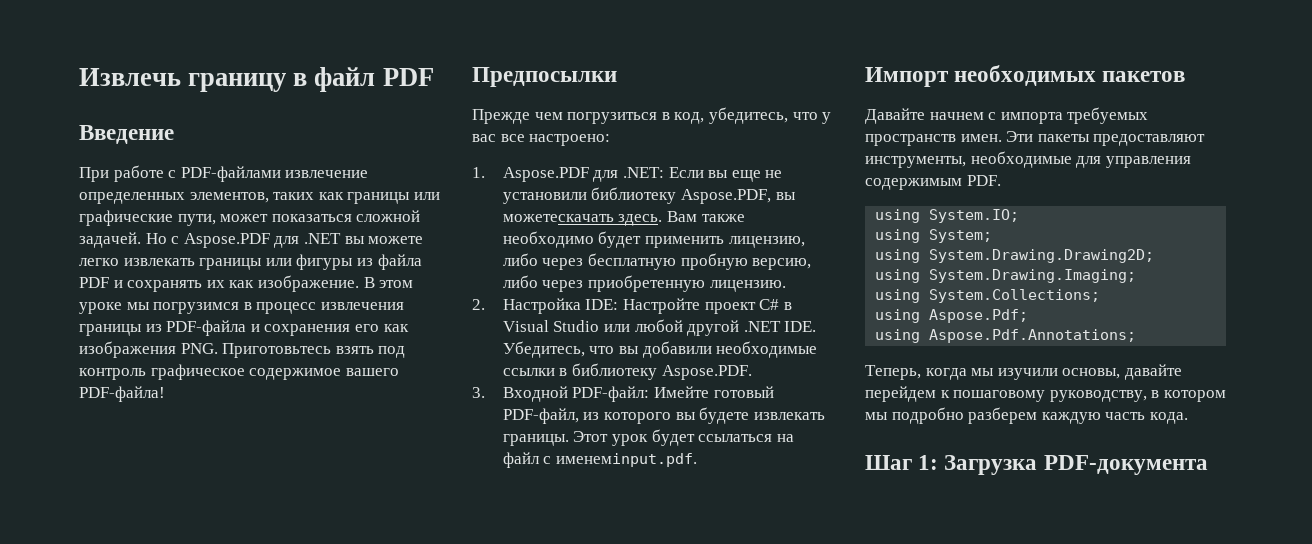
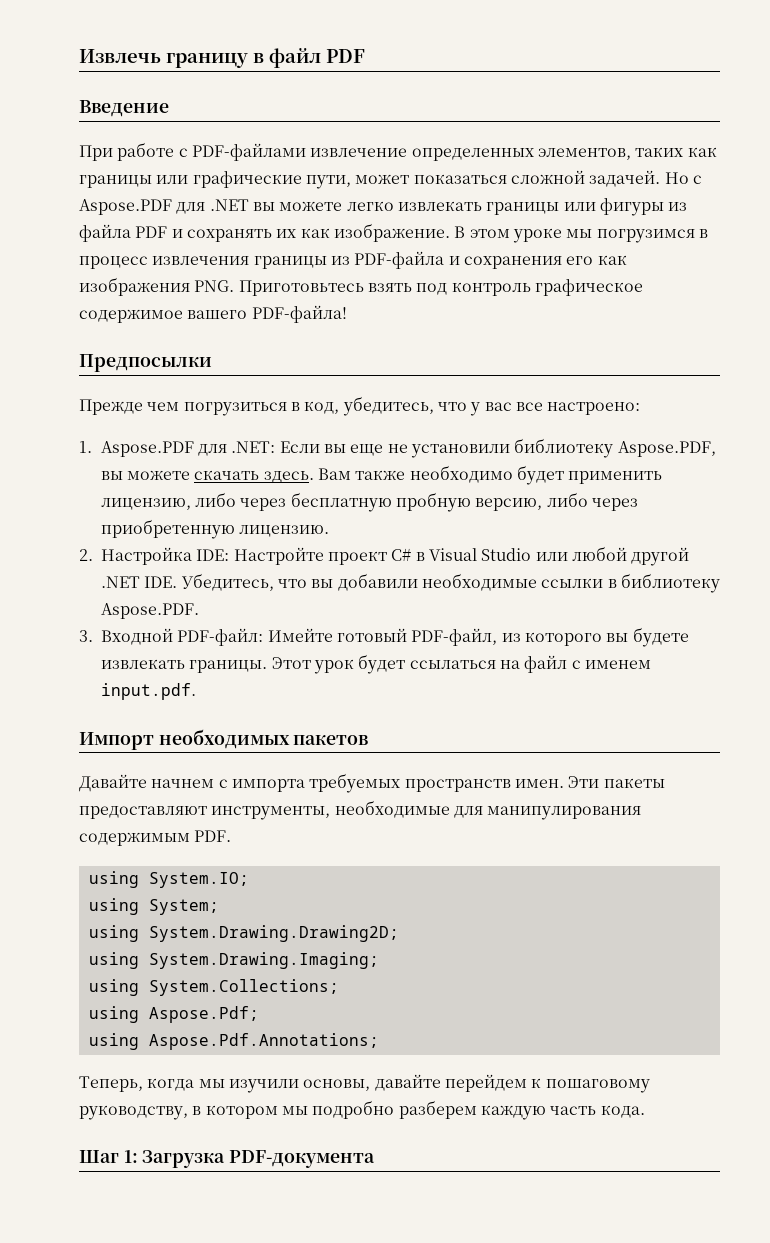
[502,214,614,222] можетескачать -> [127,470,260,480] можете скачать
[556,453,698,467] именемinput.pdf. -> [584,660,651,669] [101,683,196,700] именем input.pdf.
[1105,156,1191,168] управления -> [487,806,642,820] манипулирования

